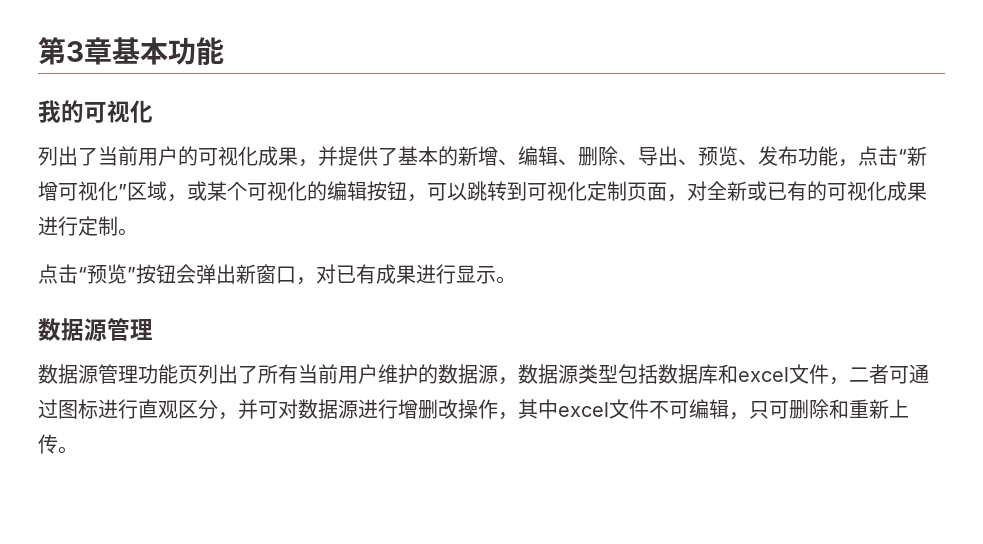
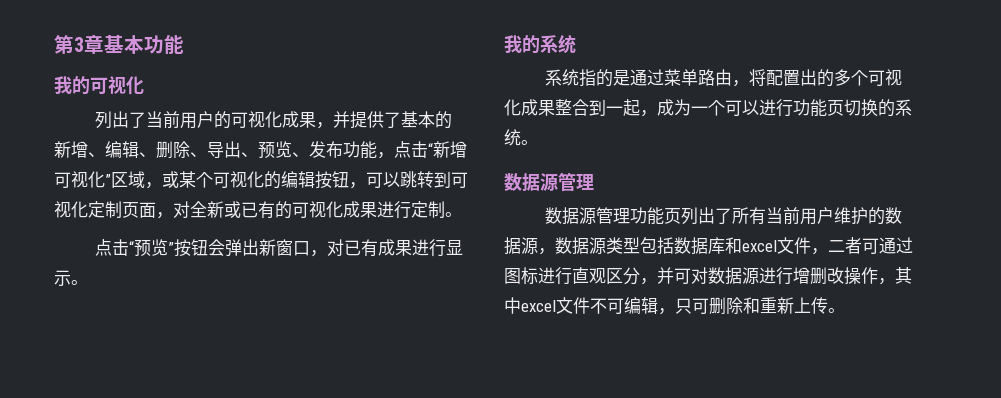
(516, 280) none -> [504,34,576,54] [544,69,902,87] [504,99,912,117] [504,129,538,146] // 我的系统 // 系统指的是通过菜单路由，将配置出的多个可视化成果整合到一起，成为一个可以进行功能页切换的系统。

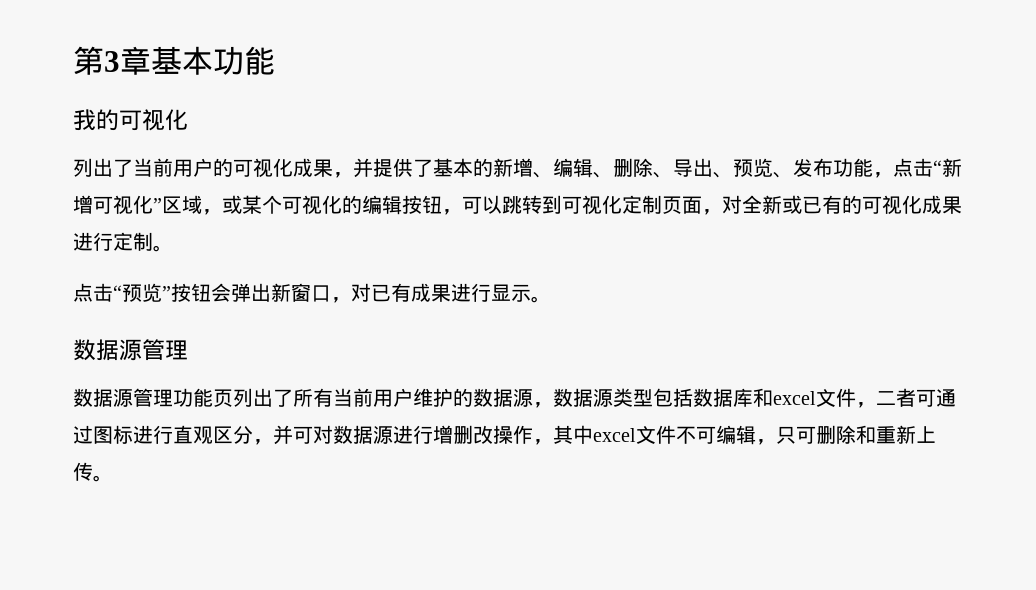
[504,34,576,54] [544,69,902,87] [504,99,912,117] [504,129,538,146] // 我的系统 // 系统指的是通过菜单路由，将配置出的多个可视化成果整合到一起，成为一个可以进行功能页切换的系统。 -> (551, 299) none

